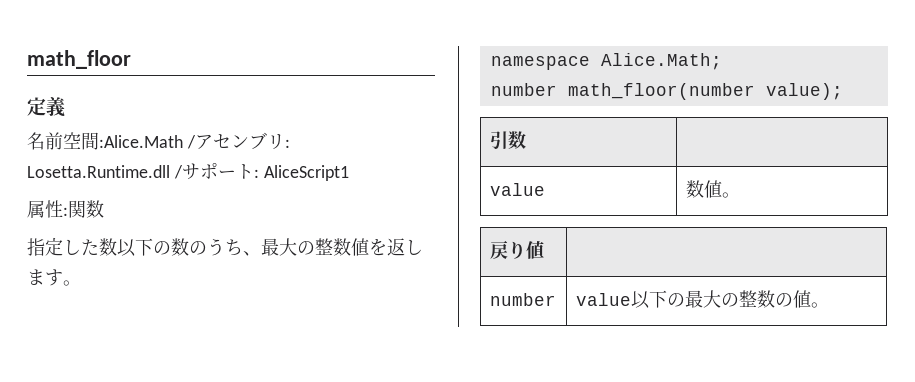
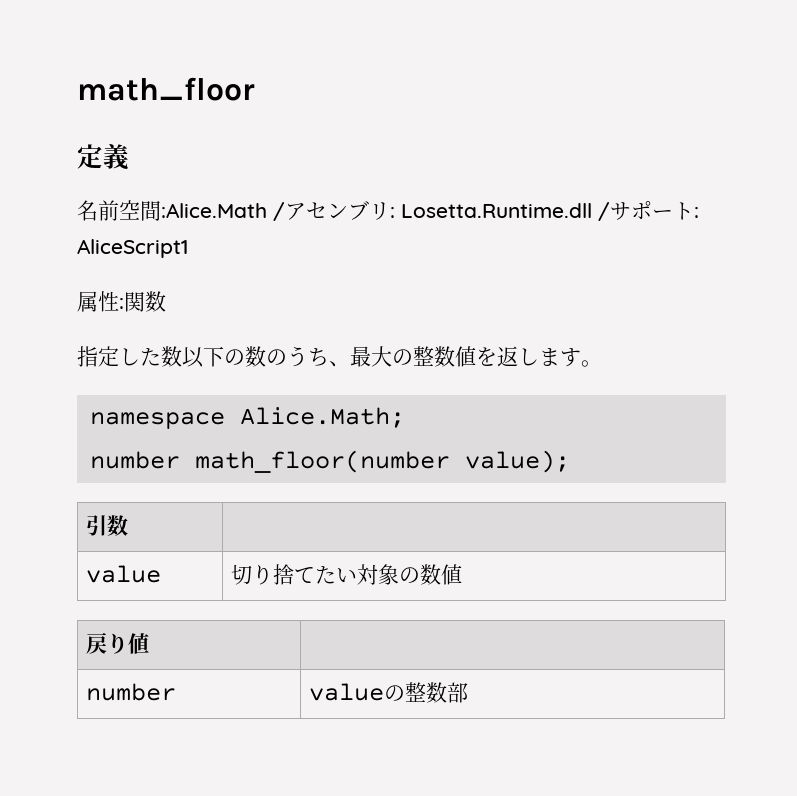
[685,180,740,198] 数値。 -> [230,564,462,585] 切り捨てたい対象の数値
[630,290,829,309] 以下の最大の整数の値。 -> [383,682,468,703] の整数部

